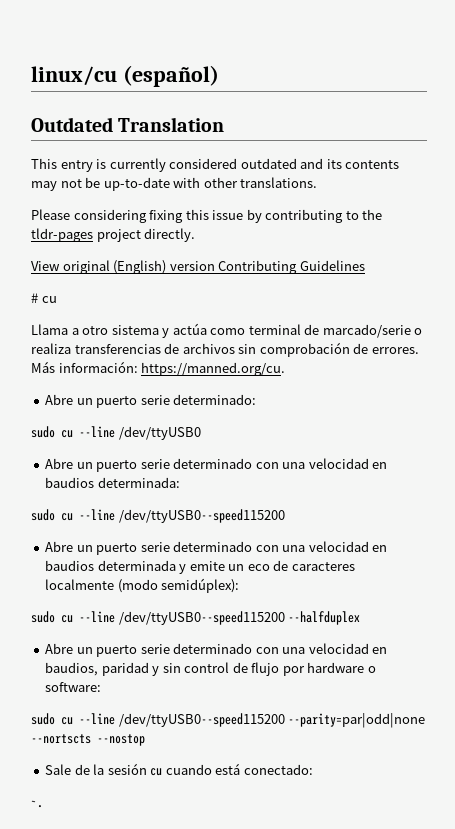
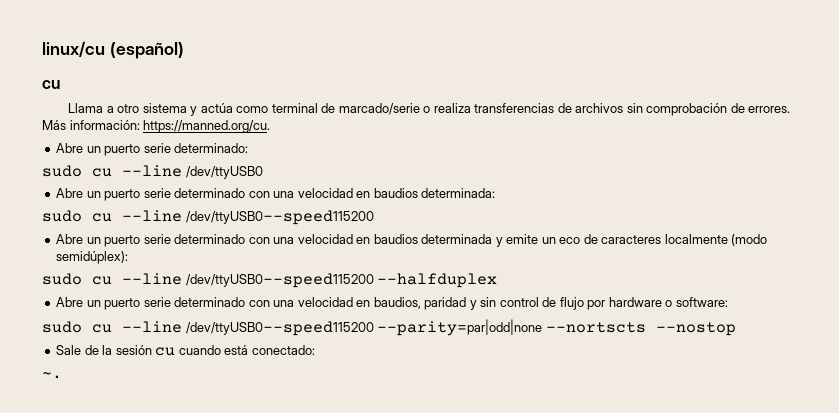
[31,117,225,132] [31,158,400,172] [31,177,318,191] [31,209,383,223] [31,228,196,242] [31,260,365,274] [31,293,38,303] Outdated Translation // This entry is currently considered outdated and its contents may not be up-to-date with other translations. // Please considering fixing this issue by contributing to the tldr-pages project directly. // View original (English) version Contributing Guidelines // # -> (184, 50) none

